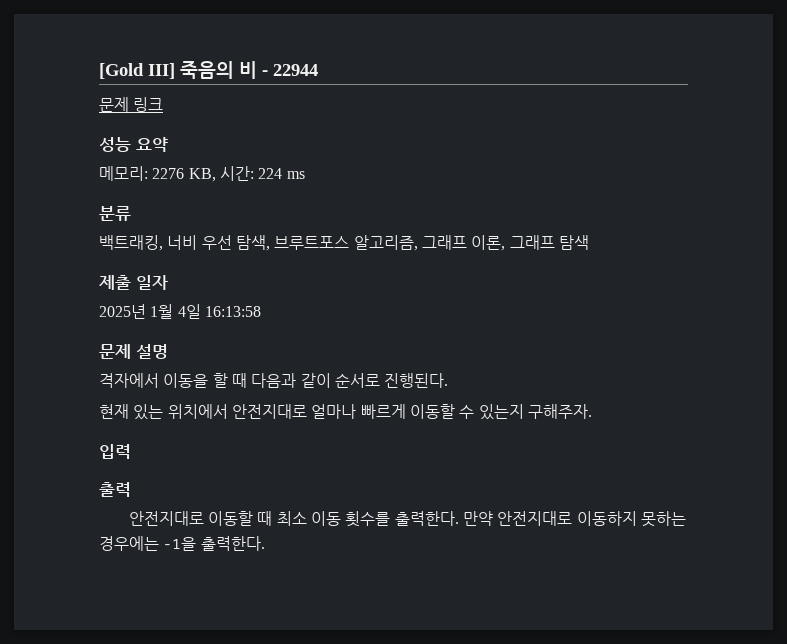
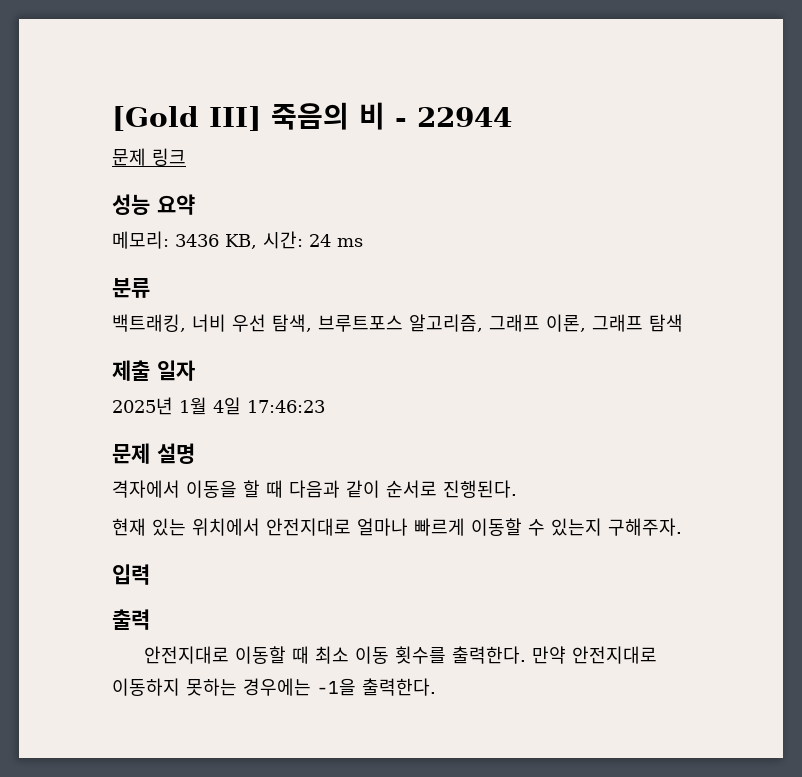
[152,168,185,179] 2276 -> [175,234,219,247] 3436
[258,168,283,179] 224 -> [309,234,331,247] 24
[204,306,261,317] 16:13:58 -> [247,400,325,413] 17:46:23

